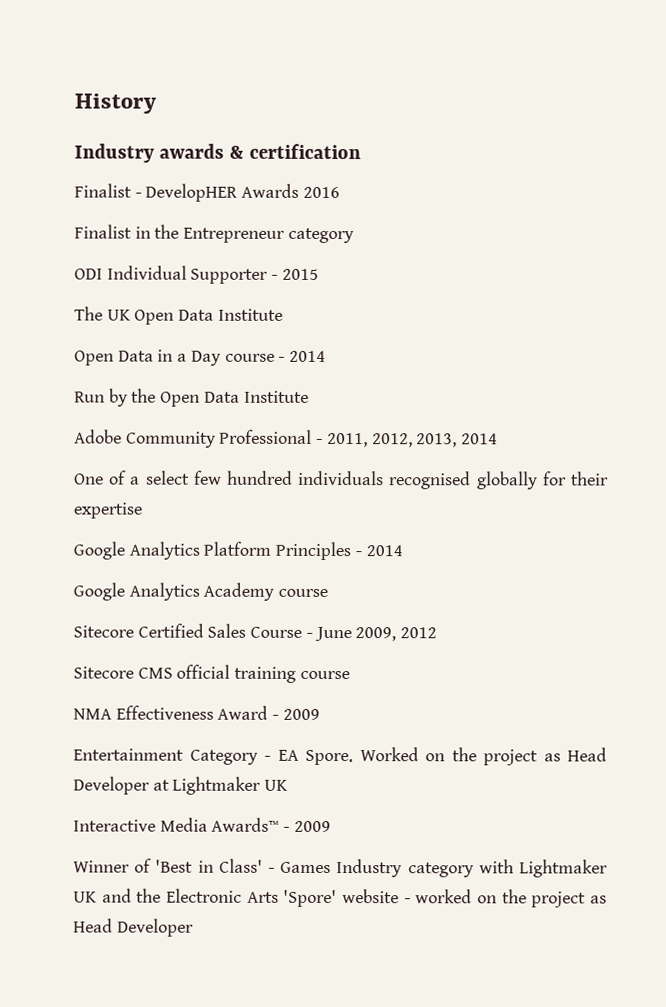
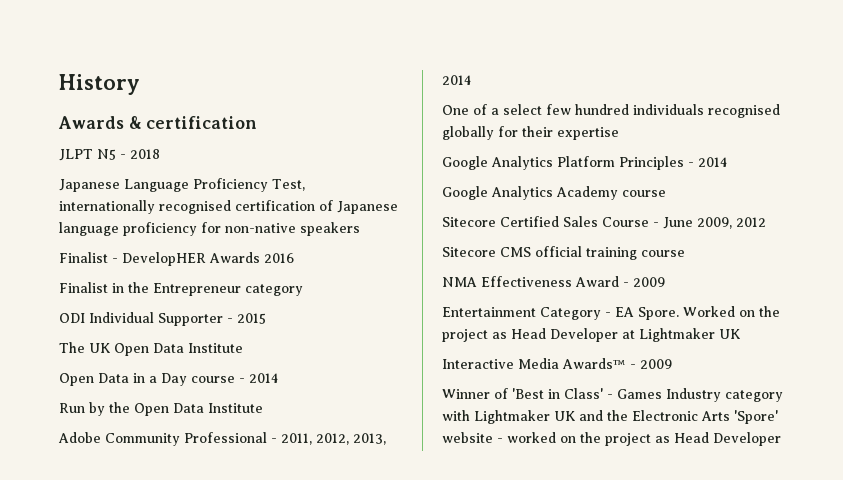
[74,143,224,163] Industry awards -> [58,116,124,129] Awards
(361, 151) none -> [59,149,160,161] [59,178,305,192] [59,200,398,214] [59,222,360,236] // JLPT N5 - 2018 // Japanese Language Proficiency Test, internationally recognised certification of Japanese language proficiency for non-native speakers

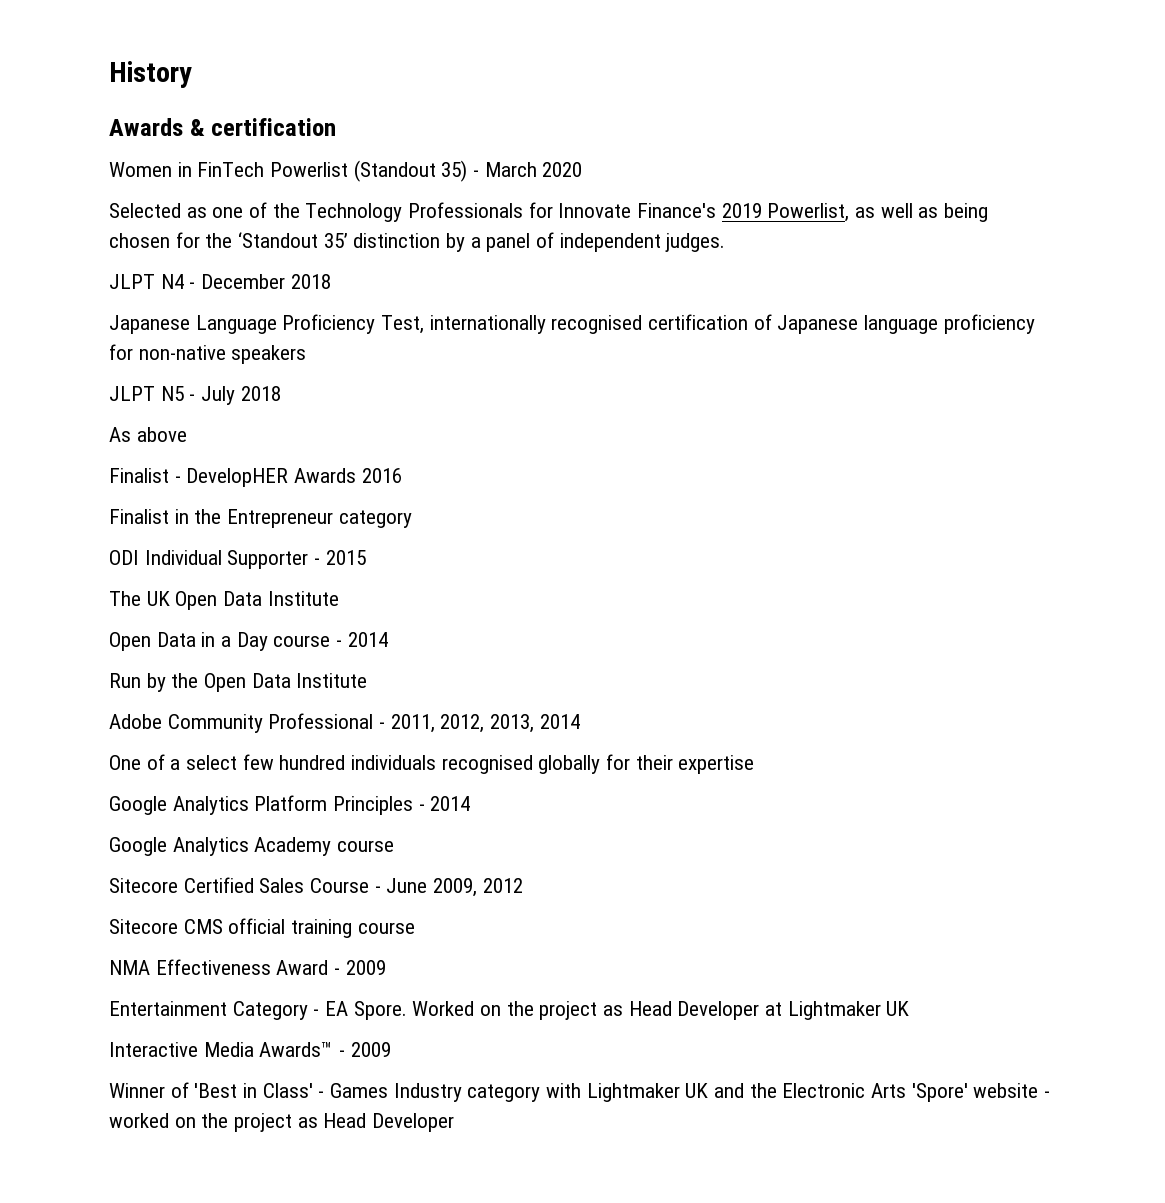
[59,149,126,161] JLPT N5 - -> [109,160,583,182] [109,202,989,222] [109,232,726,252] [109,274,286,289] Women in FinTech Powerlist (Standout 35) - March 2020 // Selected as one of the Technology Professionals for Innovate Finance's 2019 Powerlist, as well as being chosen for the ‘Standout 35’ distinction by a panel of independent judges. // JLPT N4 - December
(360, 229) none -> [109,386,281,405] [109,427,187,442] // JLPT N5 - July 2018 // As above

